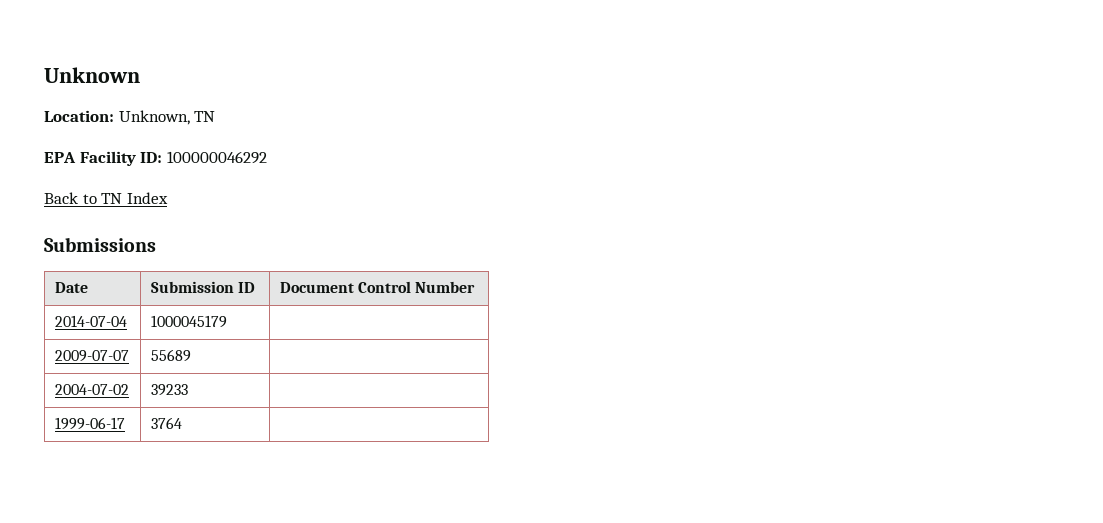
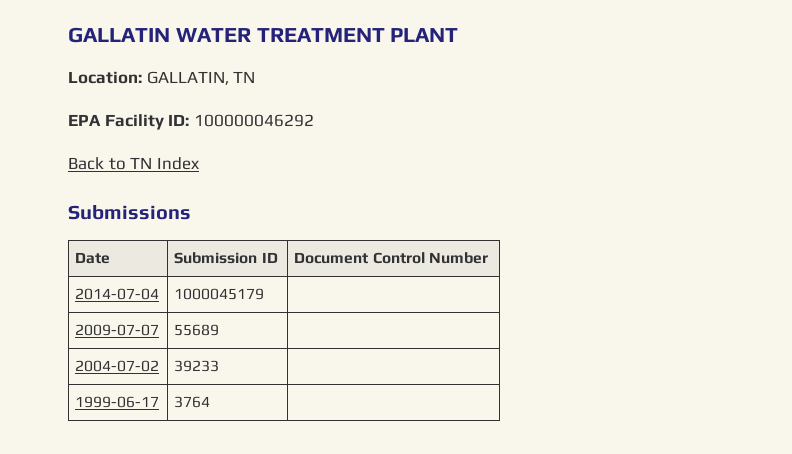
[44,67,140,83] Unknown -> [68,27,459,43] GALLATIN WATER TREATMENT PLANT
[118,110,190,125] Unknown, -> [146,71,229,85] GALLATIN,

